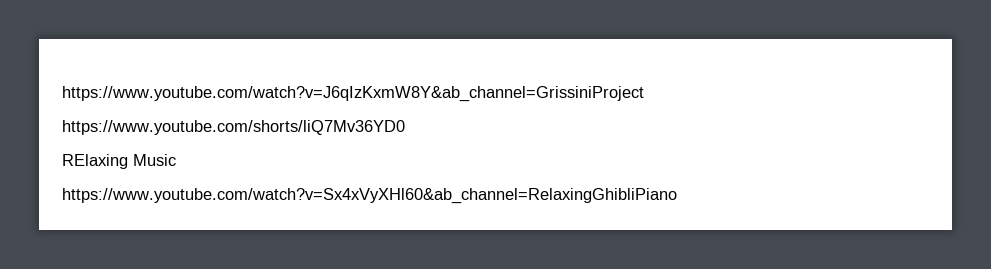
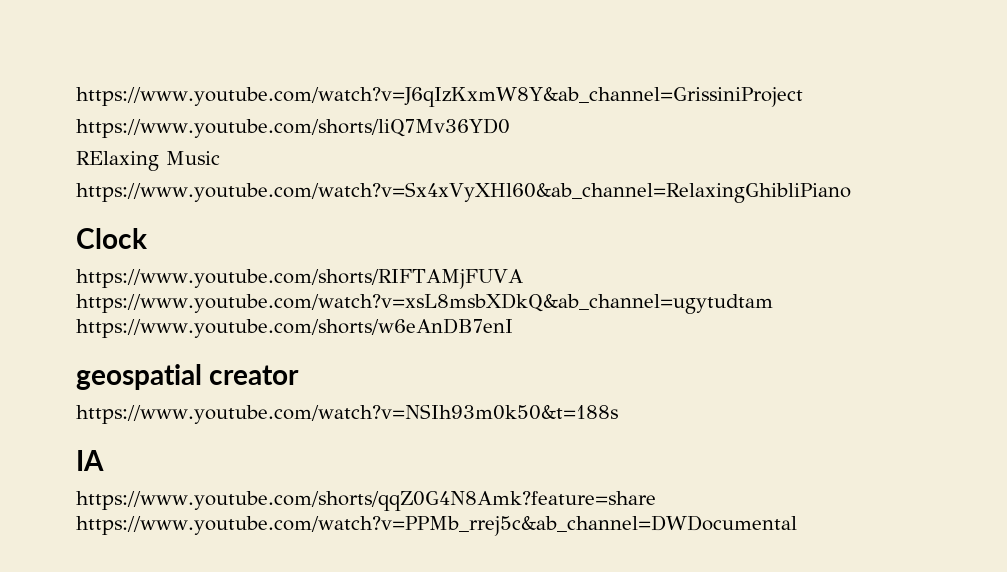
(677, 196) none -> [76,228,147,249] [76,269,523,289] [76,293,773,314] [76,318,513,338] [76,364,300,390] [76,404,618,424] [76,450,104,471] [76,491,656,511] [76,515,797,536] // Clock // https://www.youtube.com/shorts/RIFTAMjFUVA https://www.youtube.com/watch?v=xsL8msbXDkQ&ab_channel=ugytudtam https://www.youtube.com/shorts/w6eAnDB7enI // geospatial creator // https://www.youtube.com/watch?v=NSIh93m0k50&t=188s // IA // https://www.youtube.com/shorts/qqZ0G4N8Amk?feature=share https://www.youtube.com/watch?v=PPMb_rrej5c&ab_channel=DWDocumental

